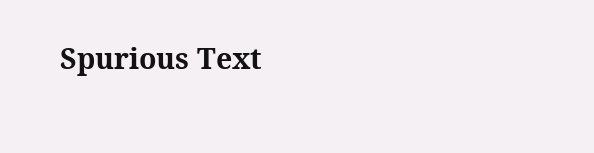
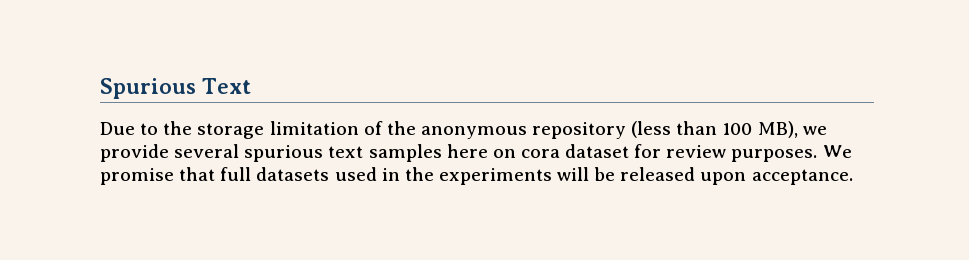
(262, 58) none -> [100,121,827,139] [100,144,852,162] [100,167,853,185] // Due to the storage limitation of the anonymous repository (less than 100 MB), we provide several spurious text samples here on cora dataset for review purposes. We promise that full datasets used in the experiments will be released upon acceptance.

